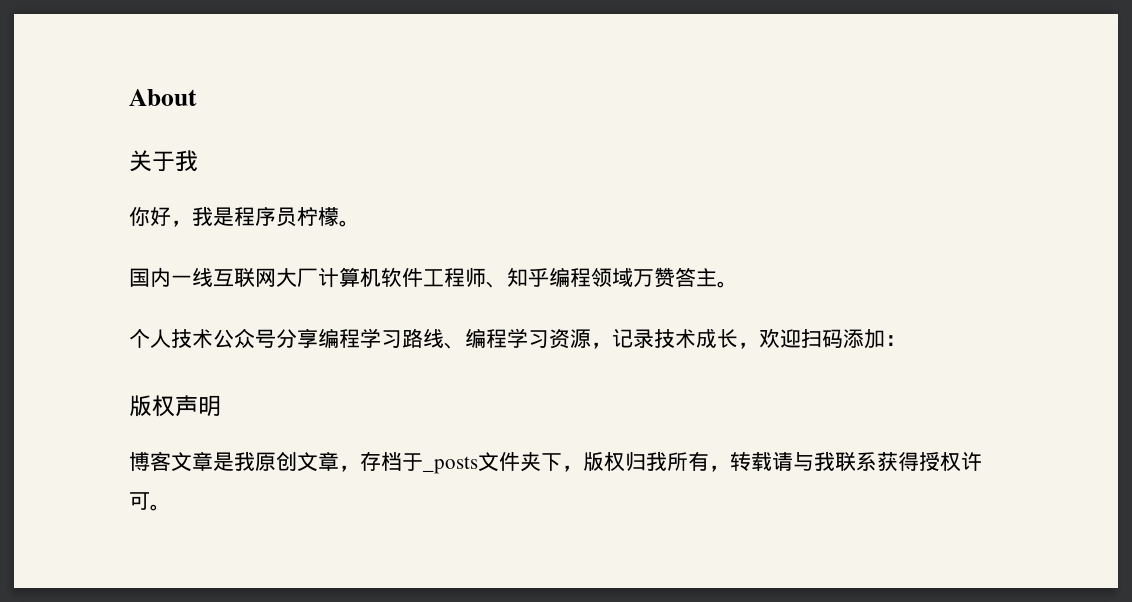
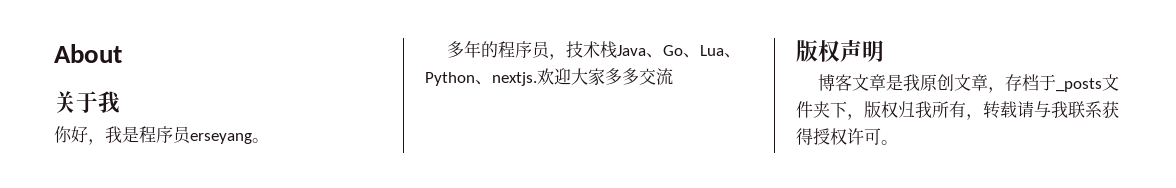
[297,207,360,227] [129,267,738,288] [129,328,906,349] 柠檬。 // 国内一线互联网大厂计算机软件工程师、知乎编程领域万赞答主。 // 个人技术公众号分享编程学习路线、编程学习资源，记录技术成长，欢迎扫码添加： -> [190,133,269,144] [447,40,742,60] [425,68,673,86] erseyang。 // 多年的程序员，技术栈Java、Go、Lua、Python、nextjs.欢迎大家多多交流

